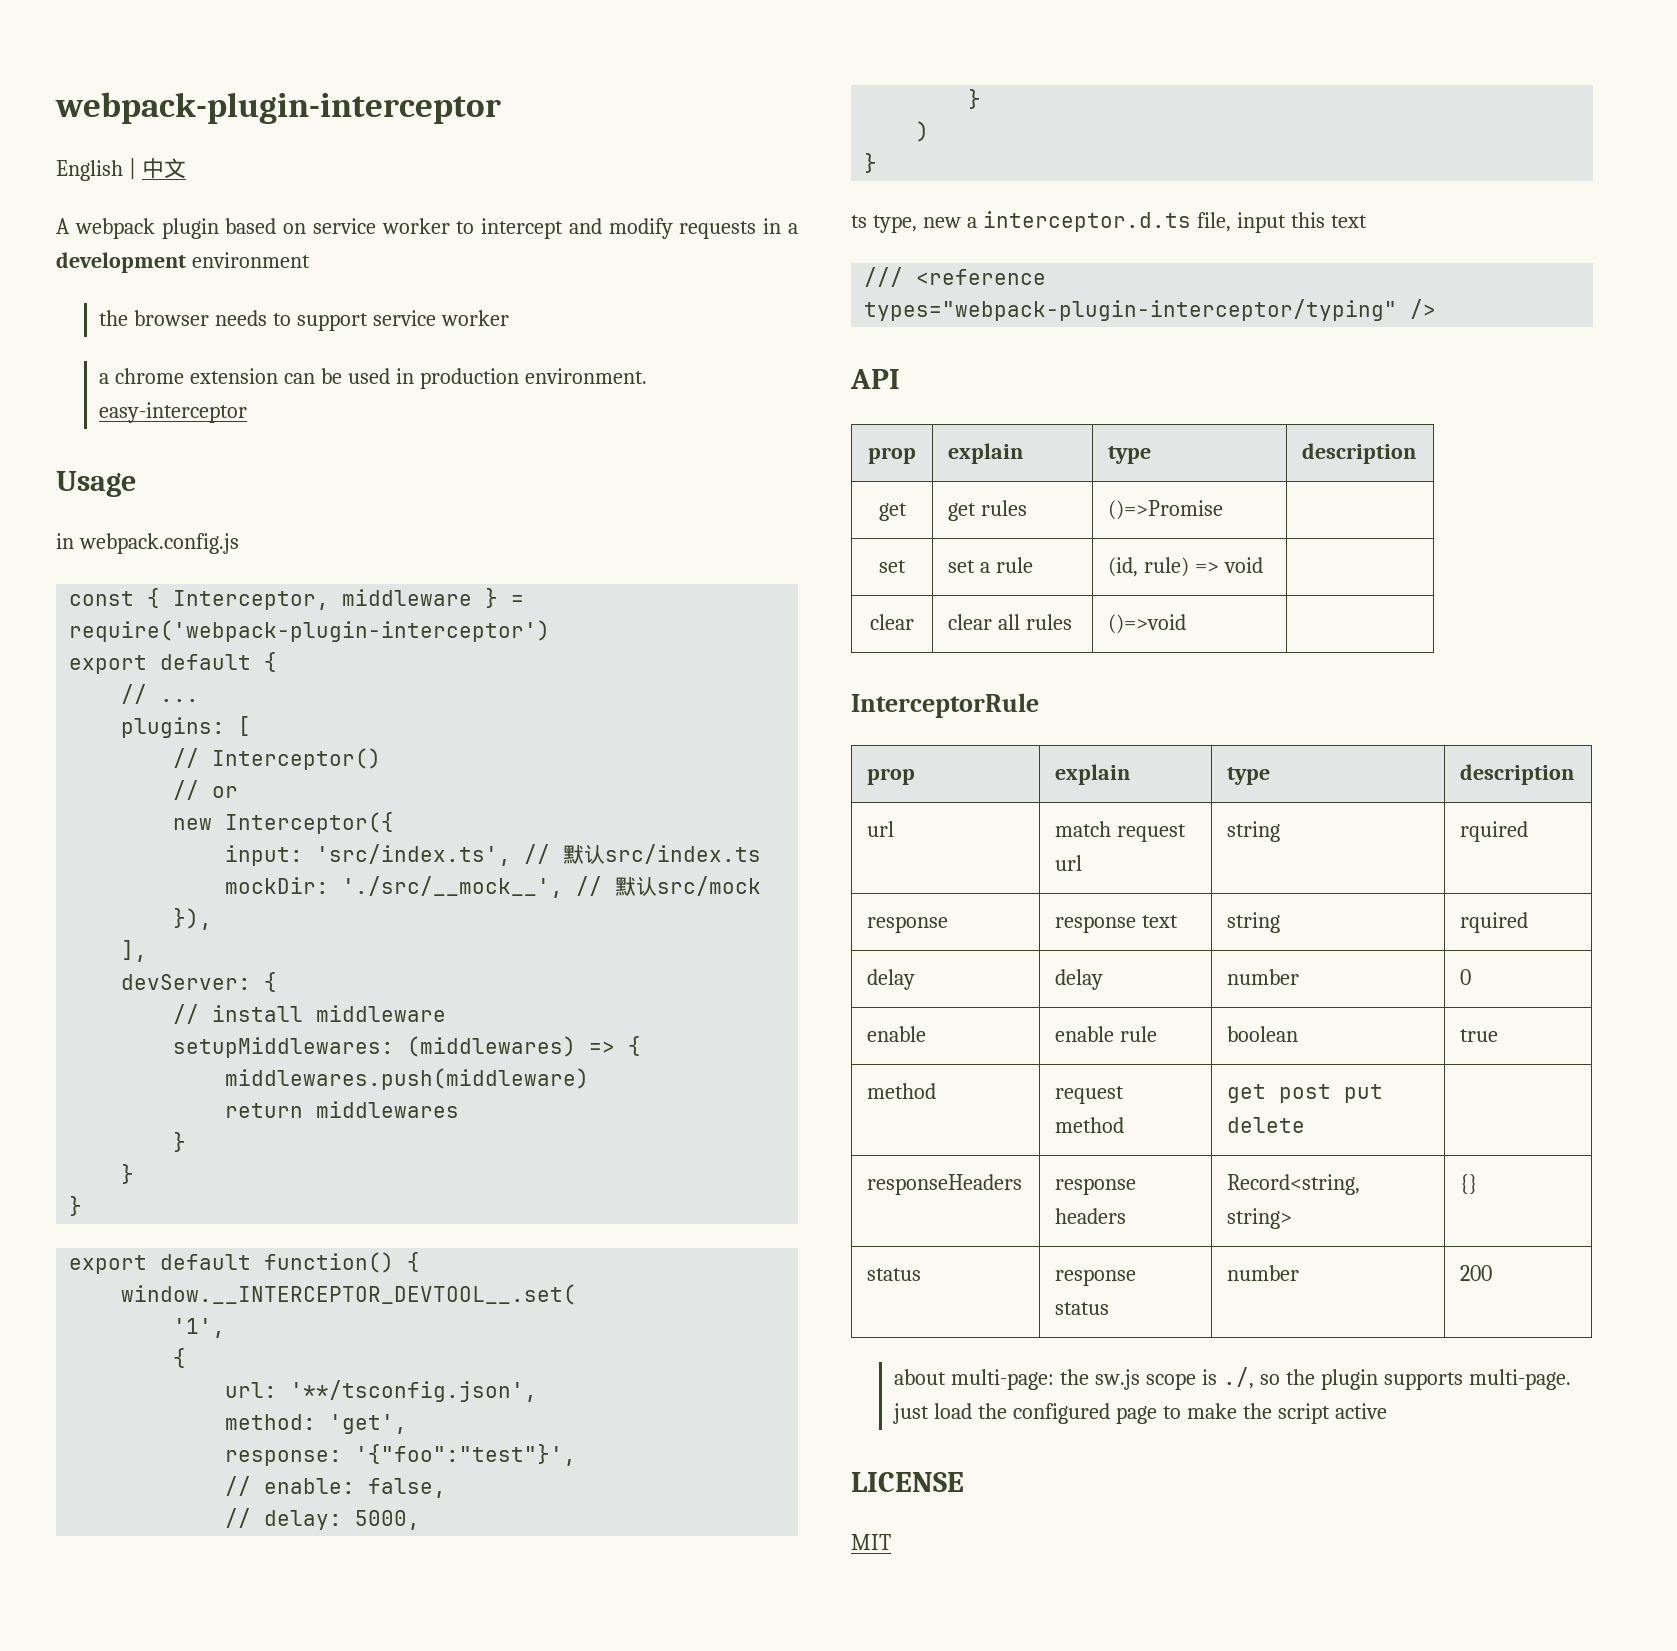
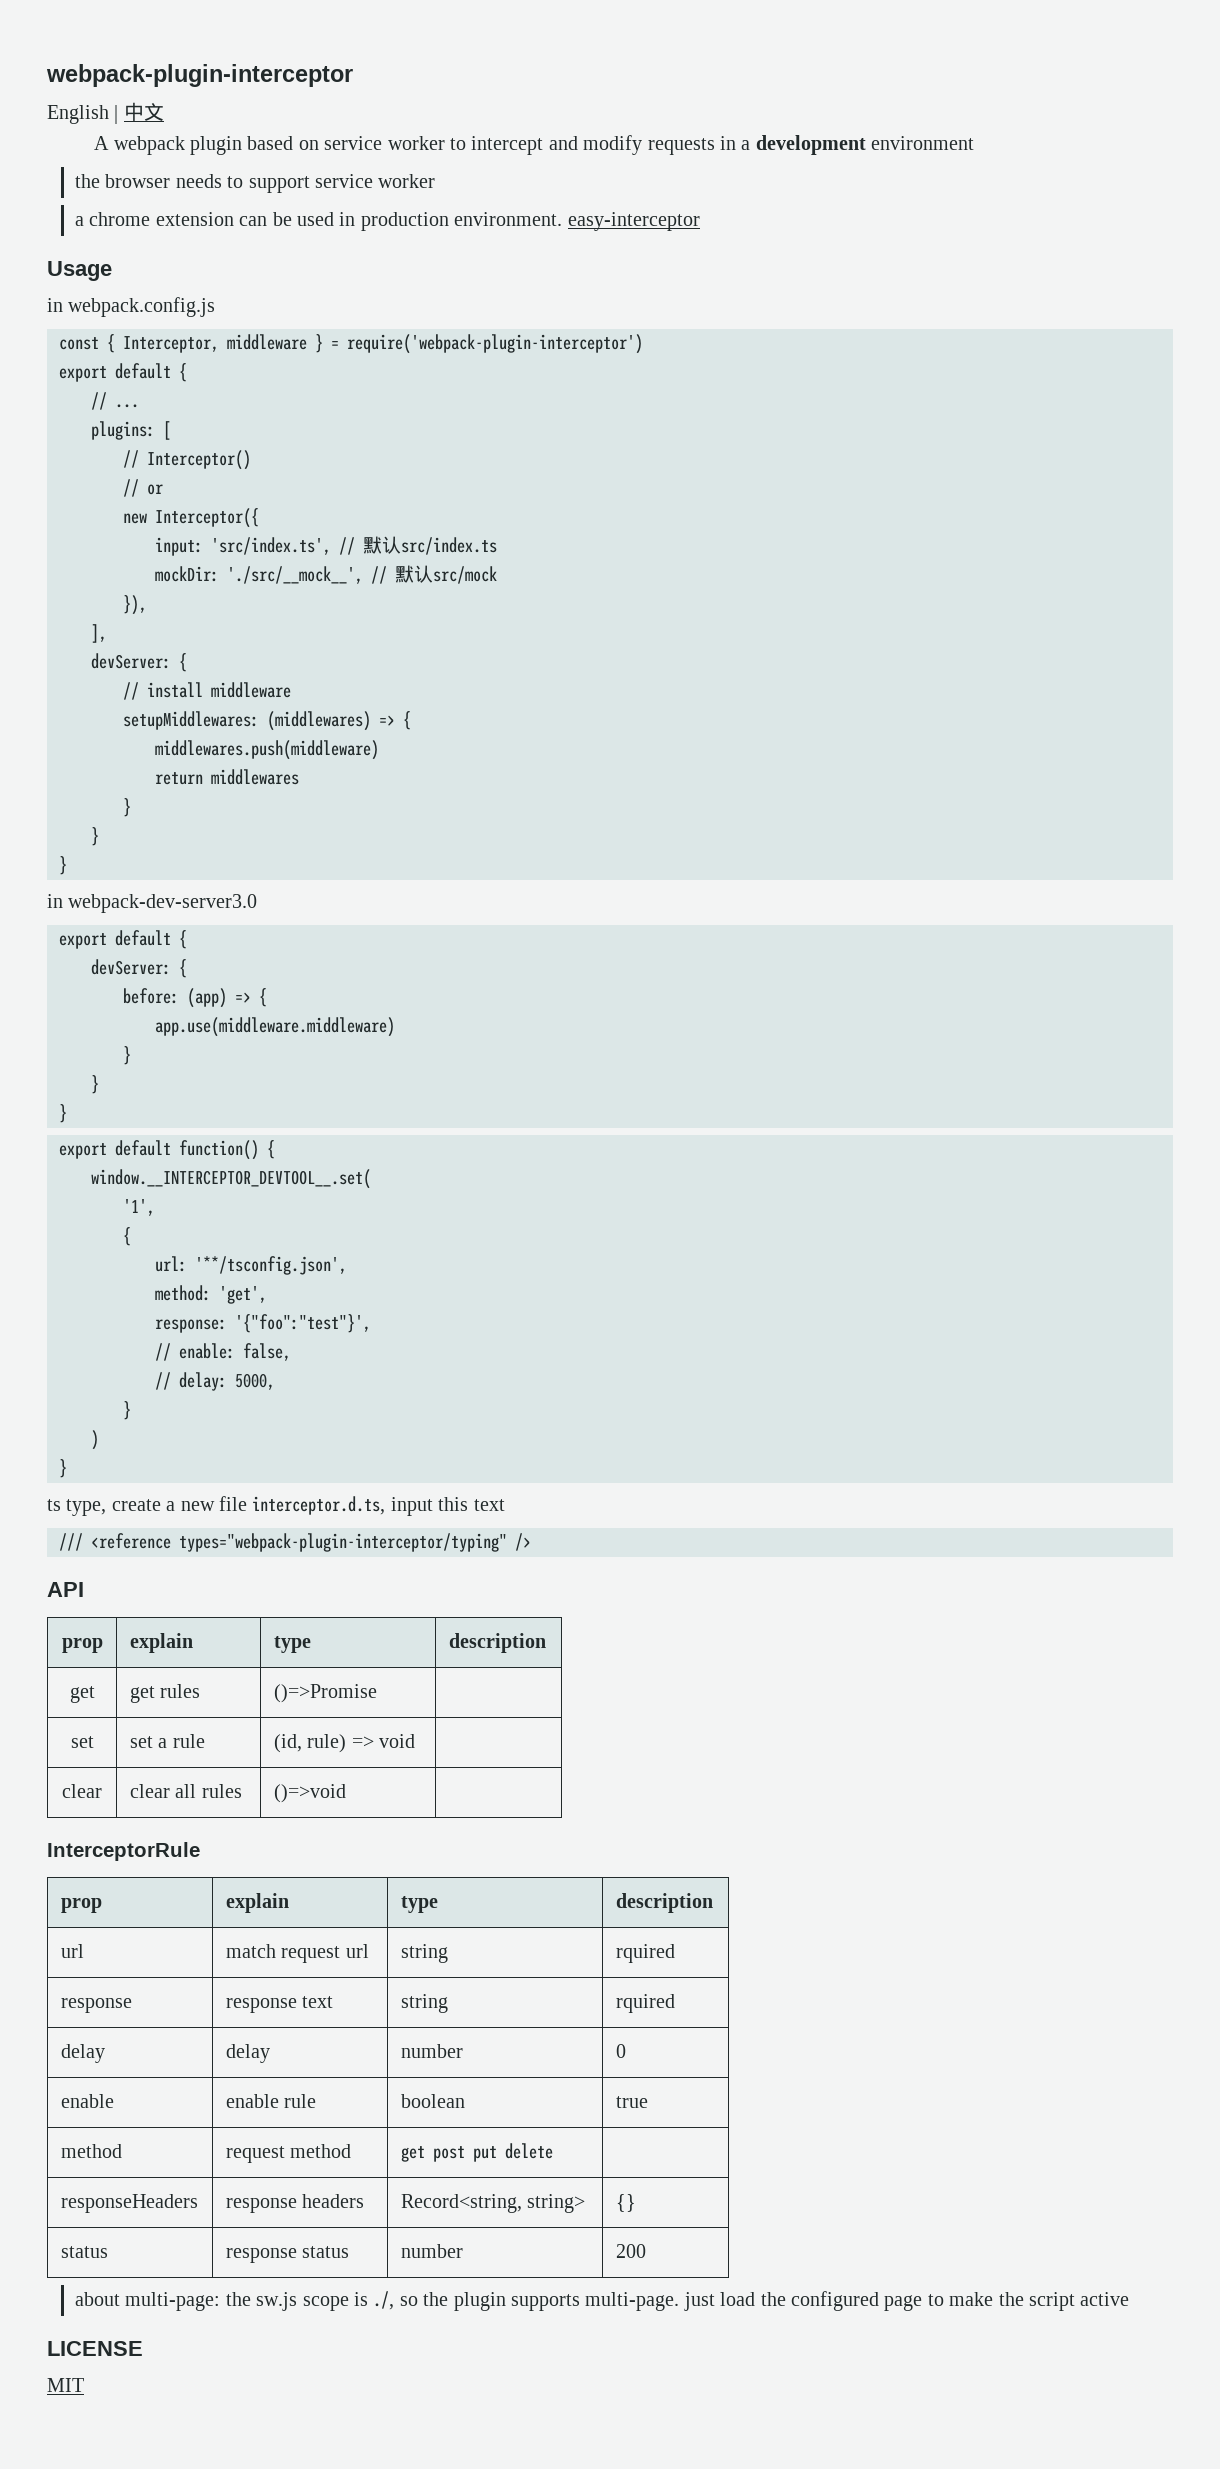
(83, 1206) none -> [47,894,258,913] [59,930,187,949] [91,959,187,978] [123,988,267,1008] [155,1017,395,1037] [123,1046,131,1065] [91,1075,99,1094] [59,1104,67,1123] // in webpack-dev-server3.0 // export default { // devServer: { // before: (app) => { // app.use(middleware.middleware) // } // } // }
[922,211,1231,232] new a interceptor.d.ts file, -> [111,1496,386,1515] create a new file interceptor.d.ts,

